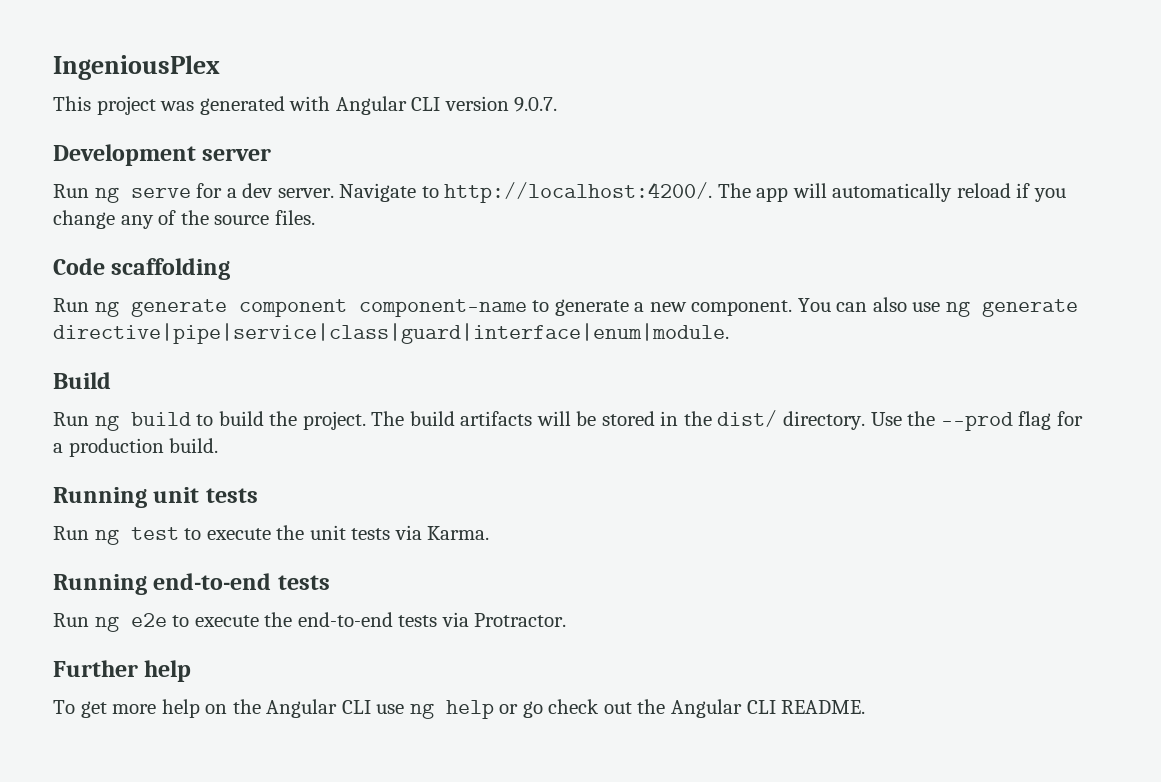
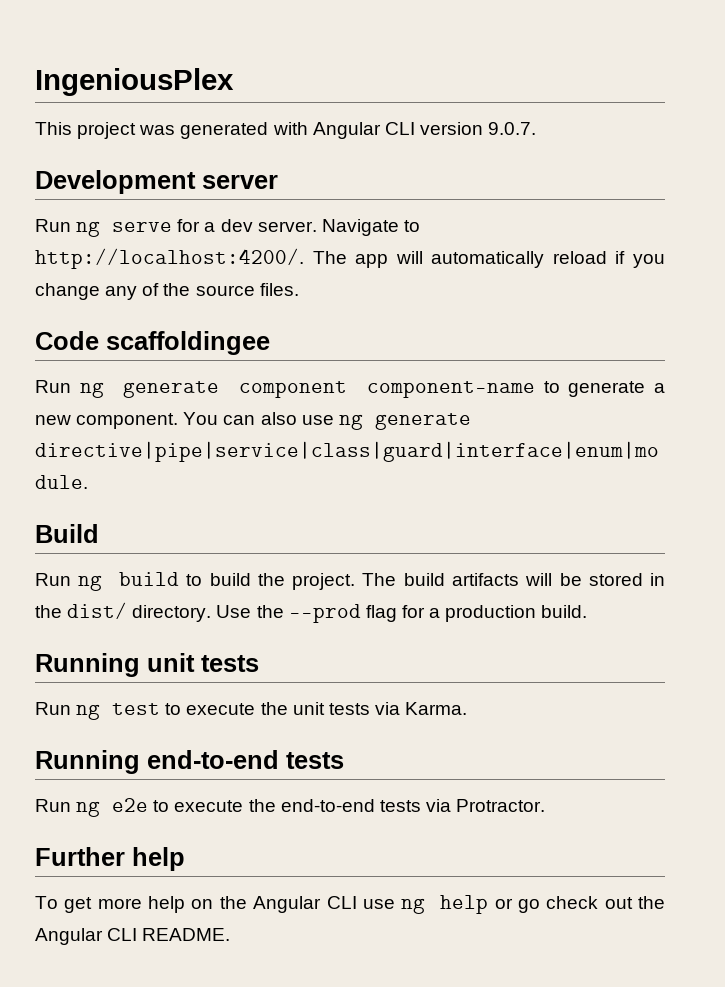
[111,258,231,280] scaffolding -> [106,331,270,355] scaffoldingee

